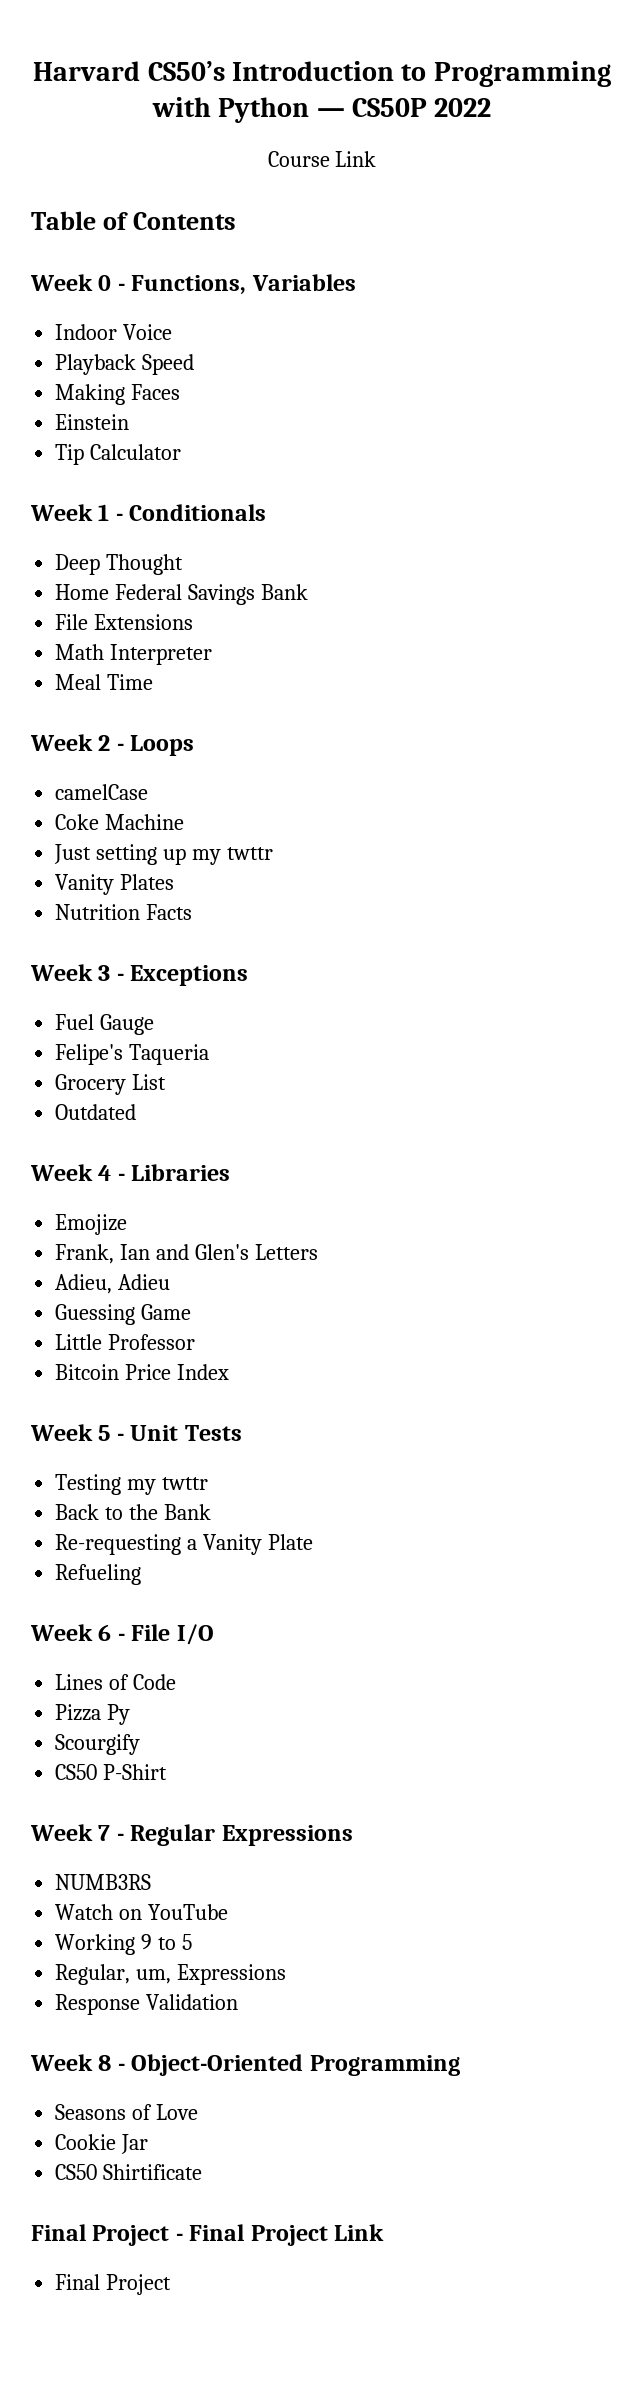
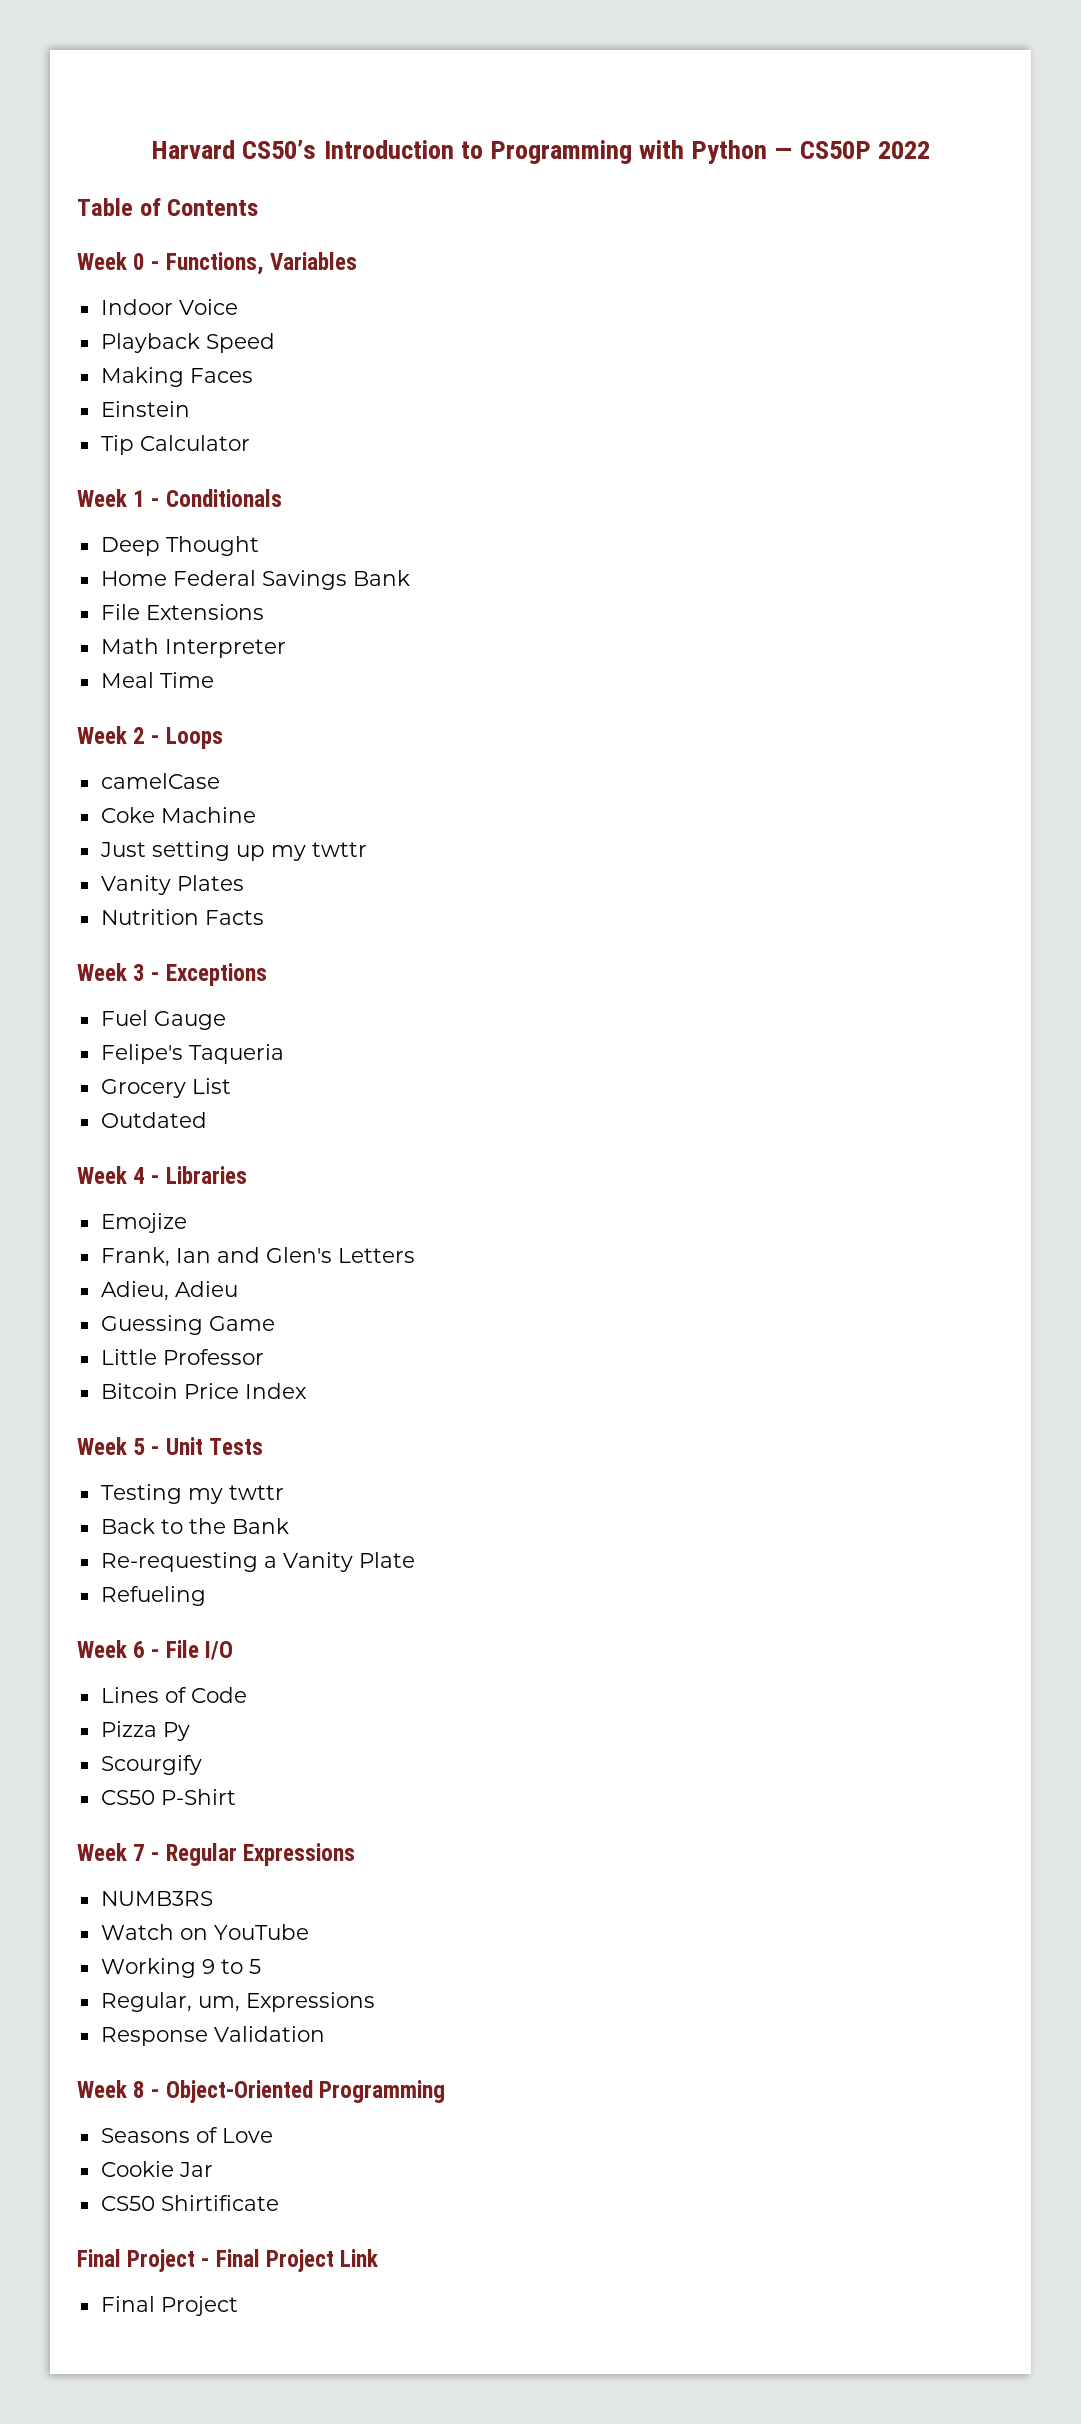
[267,151,377,167] // Course Link -> (930, 150) none

